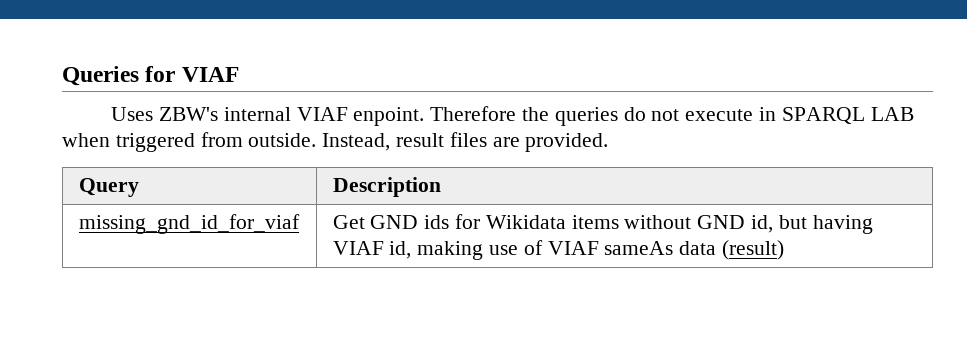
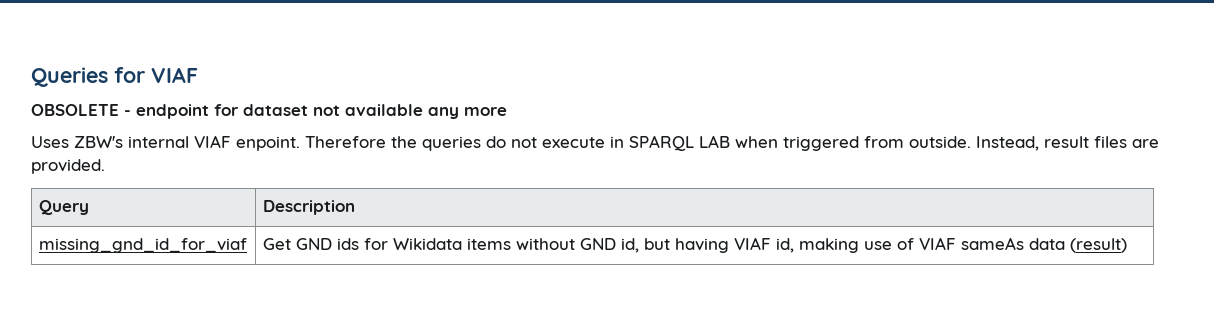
(239, 74) none -> [31,104,507,119] // OBSOLETE - endpoint for dataset not available any more

